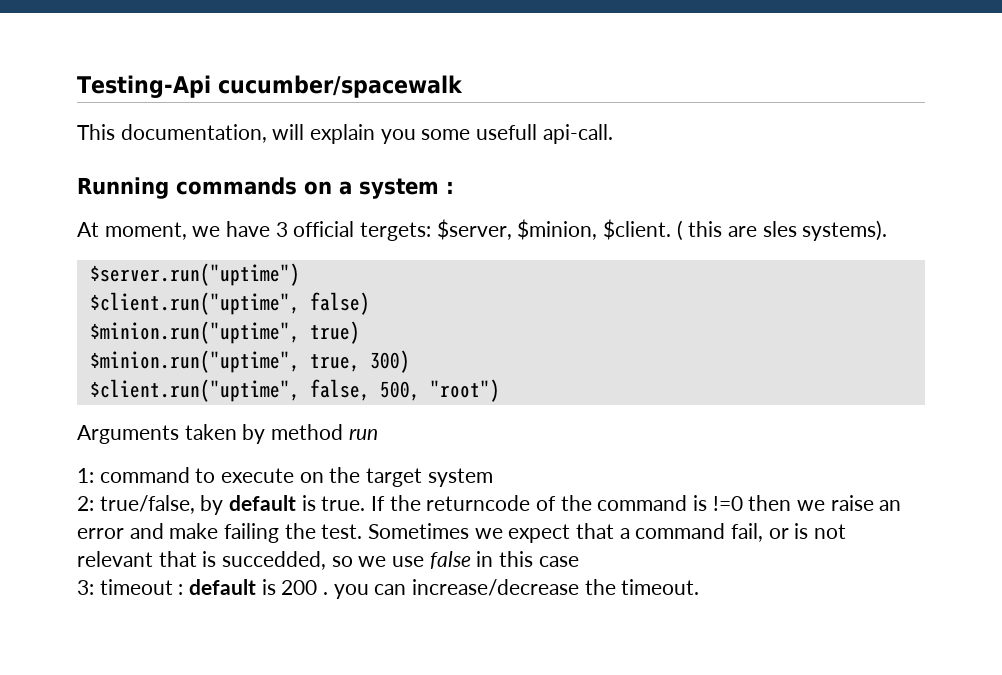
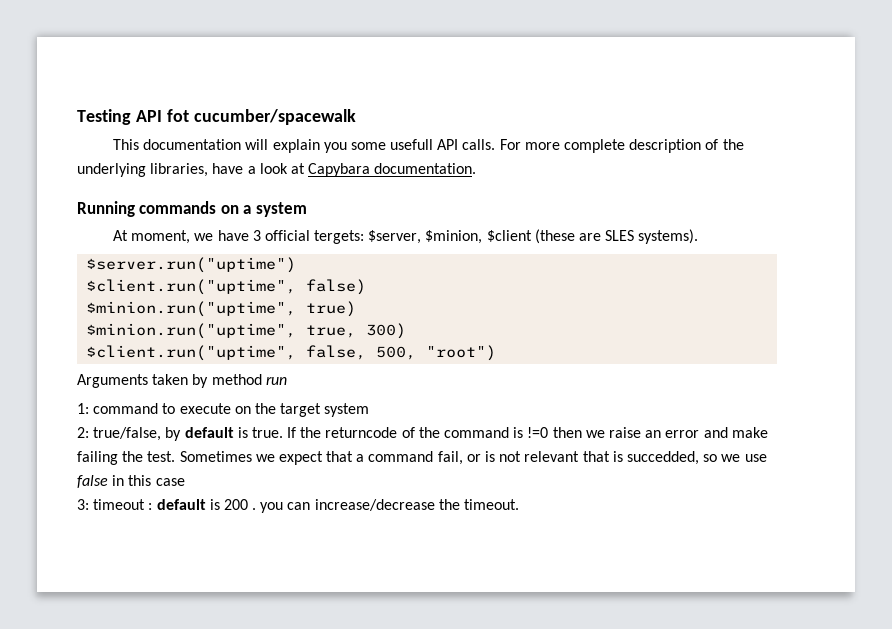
[77,75,211,98] Testing-Api -> [77,109,189,125] Testing API fot
[120,124,267,143] documentation, -> [143,139,242,150] documentation
[542,124,613,144] api-call. -> [437,139,744,153] [77,163,477,177] API calls. For more complete description of the underlying libraries, have a look at Capybara documentation.
[446,181,454,194] : -> (307, 209) none
[603,219,797,241] $client. ( this are sles -> [486,229,635,244] $client (these are SLES

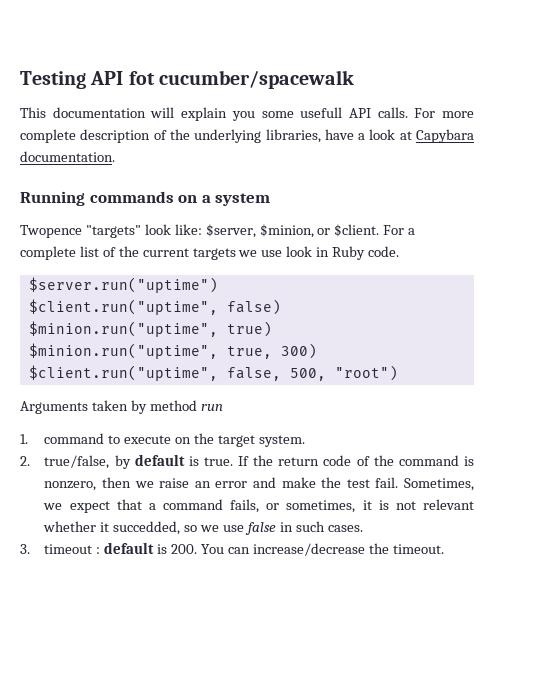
[112,229,699,244] At moment, we have 3 official tergets: $server, $minion, $client (these are SLES systems). -> [20,224,416,238] [20,246,400,260] Twopence "targets" look like: $server, $minion, or $client. For a complete list of the current targets we use look in Ruby code.
[77,403,89,414] 1: -> [20,434,28,444] 1.
[324,403,370,417] [77,427,89,438] system // 2: -> [258,435,305,447] [20,456,30,466] system. // 2.
[325,427,398,438] returncode -> [278,455,352,466] return code
[527,427,549,438] !=0 -> [44,481,97,491] nonzero,
[77,451,252,465] failing the test. Sometimes -> [321,477,475,491] the test fail. Sometimes,
[437,451,481,465] fail, or -> [230,499,372,513] fails, or sometimes, it
[582,451,623,462] that is -> [43,521,110,532] whether it
[128,475,185,486] [77,499,89,510] this case // 3: -> [295,521,363,532] [20,544,30,554] such cases. // 3.
[223,499,284,513] 200 . you -> [171,544,225,554] 200. You

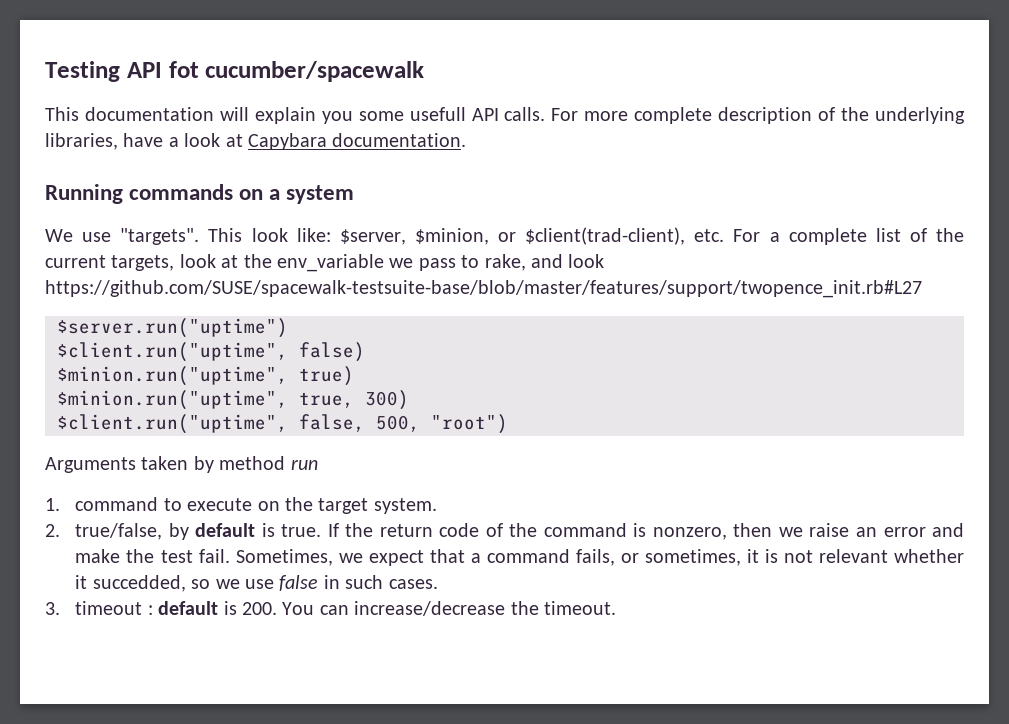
[20,225,141,238] Twopence "targets" -> [45,228,243,245] We use "targets". This
[334,224,380,237] $client. -> [525,227,725,245] $client(trad-client), etc.
[192,246,400,260] targets we use look in Ruby code. -> [111,254,605,272] [45,280,922,298] targets, look at the env_variable we pass to rake, and look https://github.com/SUSE/spacewalk-testsuite-base/blob/master/features/support/twopence_init.rb#L27

